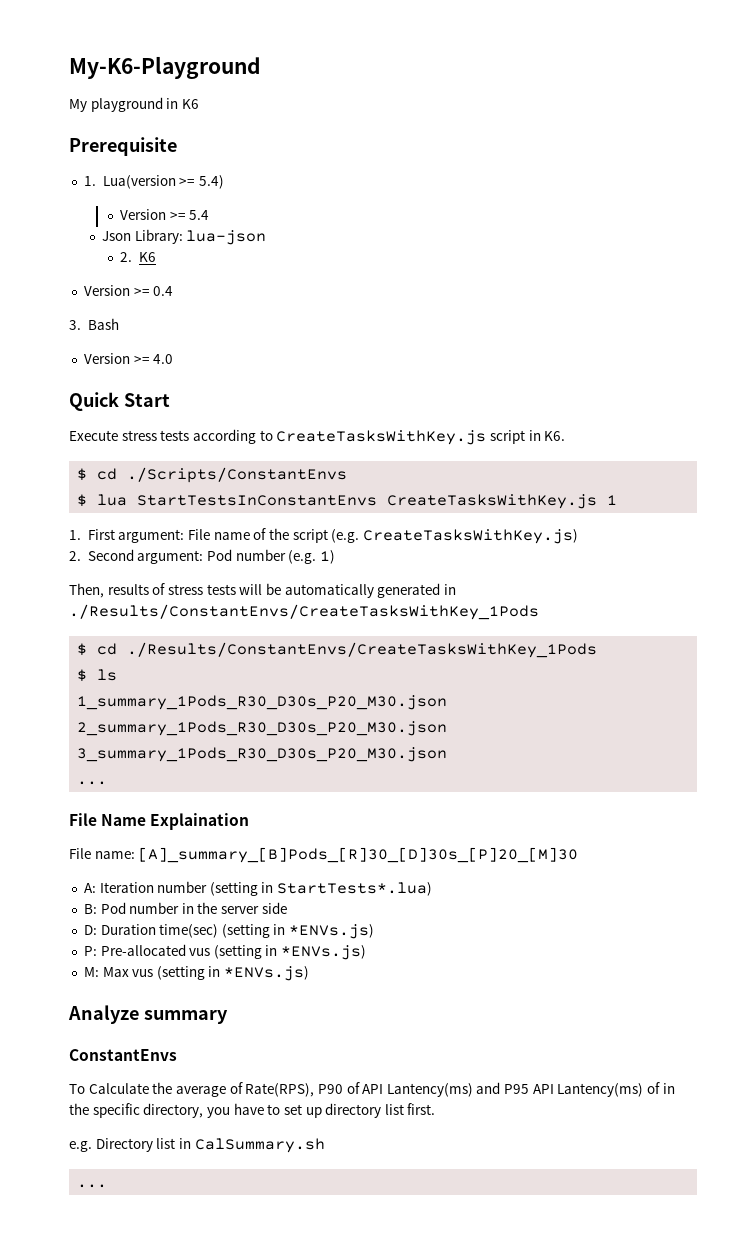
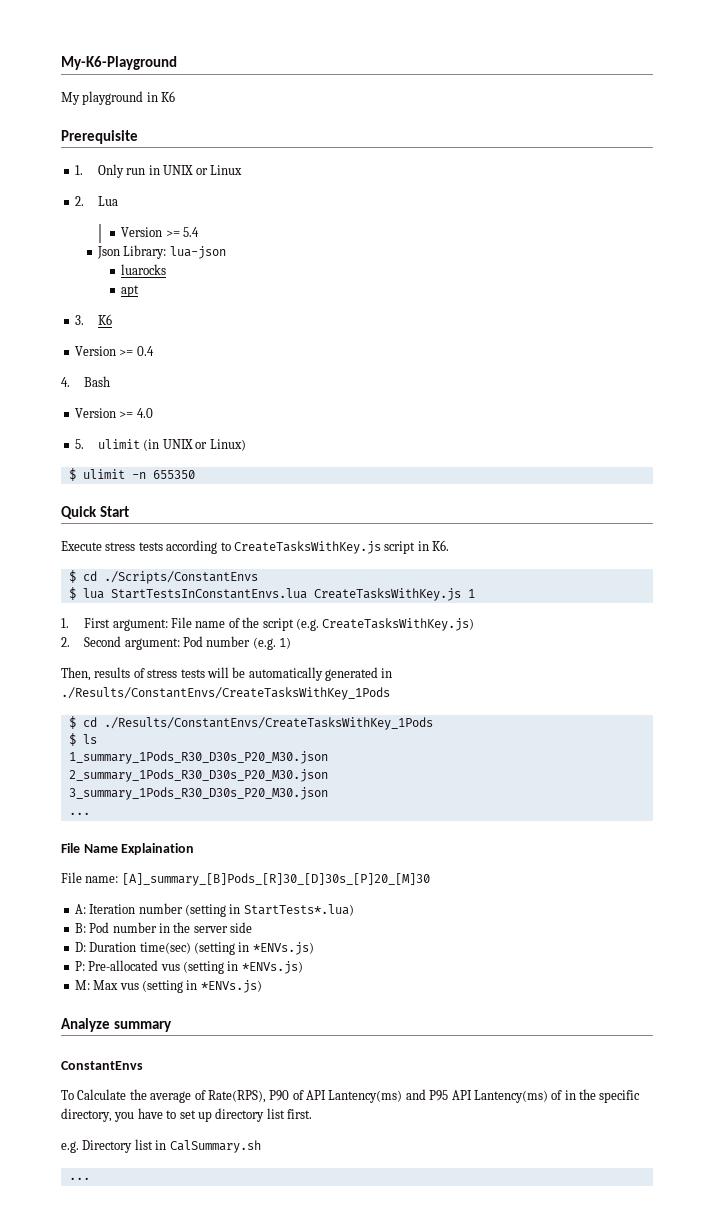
[102,175,224,189] Lua(version >= 5.4) -> [98,164,242,178] [74,196,119,206] Only run in UNIX or Linux // 2. Lua
[119,252,132,262] 2. -> [121,264,167,275] [121,285,140,297] [74,315,84,325] luarocks // apt // 3.
[69,320,81,330] 3. -> [61,377,70,387] 4.
(174, 359) none -> [74,439,246,451] [68,468,195,481] // 5. ulimit (in UNIX or Linux) // $ ulimit -n 655350
[137,495,378,506] StartTestsInConstantEnvs -> [110,588,307,599] StartTestsInConstantEnvs.lua

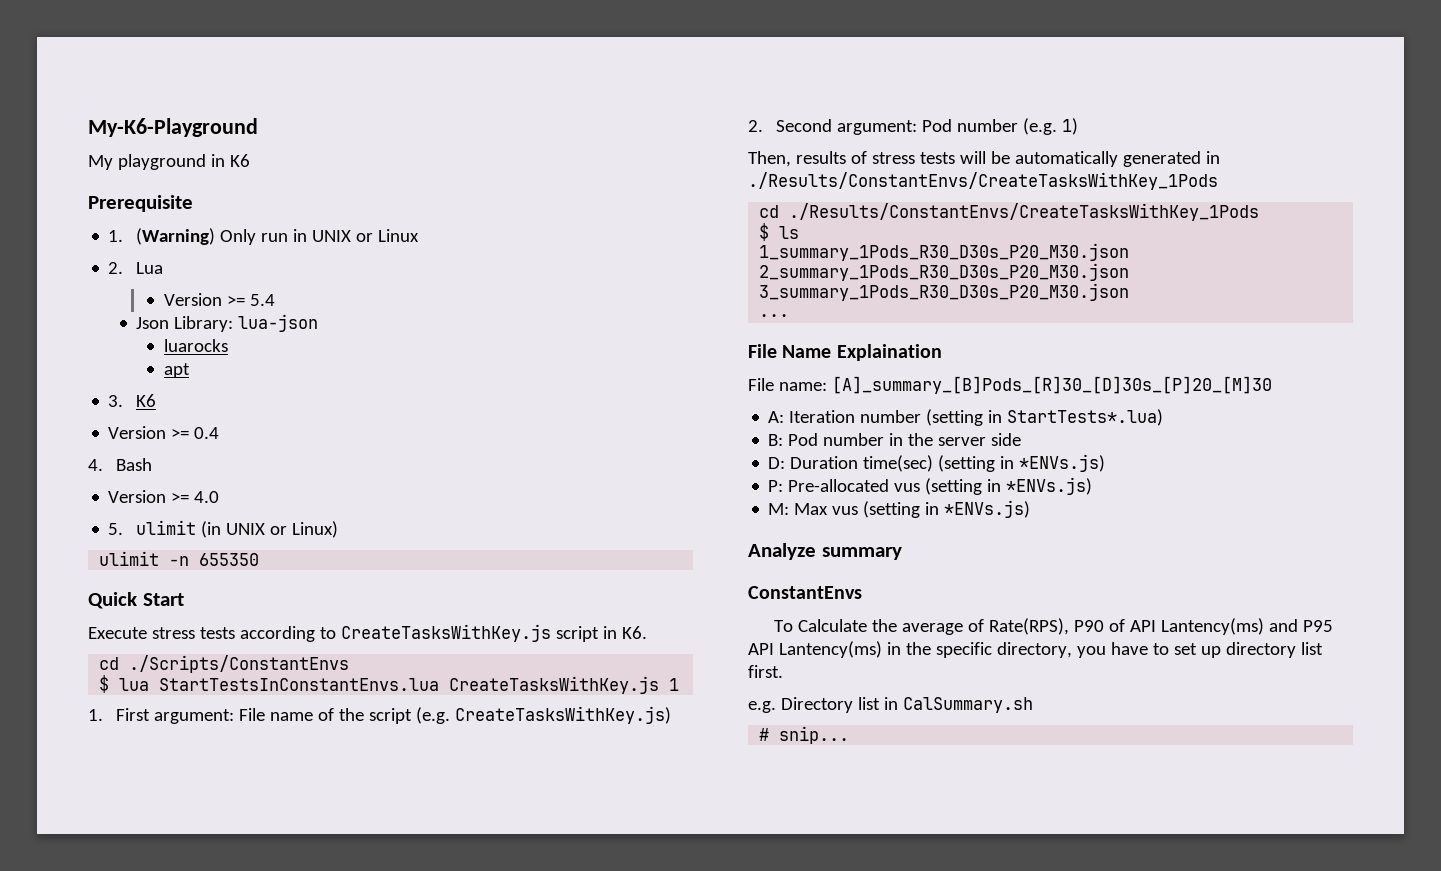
(83, 170) none -> [136,228,216,245] (Warning)
[68,468,76,481] $ -> (339, 529) none
[68,570,76,583] $ -> (647, 632) none
[68,716,76,729] $ -> (1218, 181) none
[551,1090,563,1100] of -> (882, 649) none
[68,1177,90,1180] ... -> [759,726,850,744] # snip...

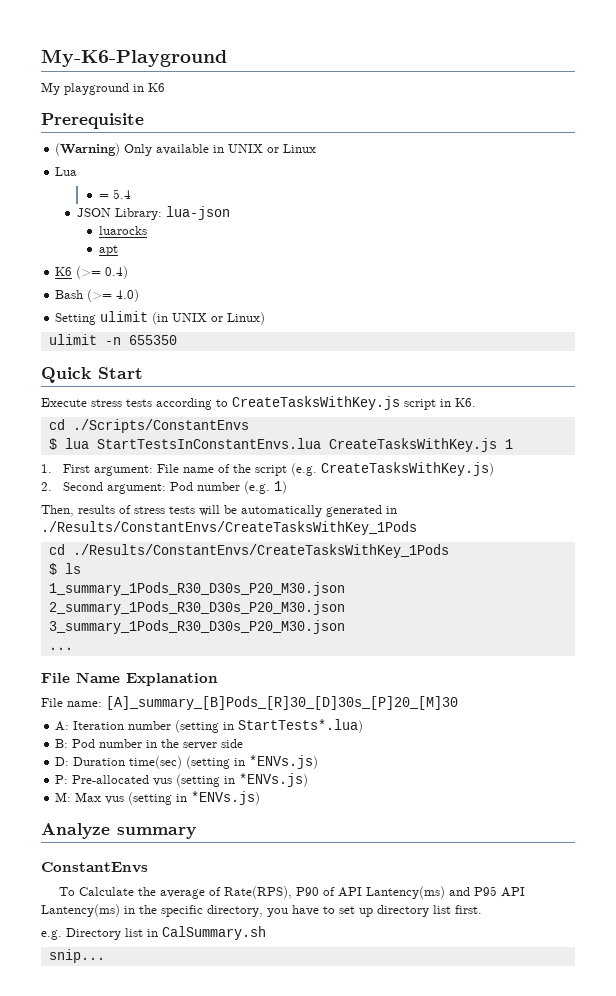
[108,230,124,242] 1. -> (144, 121) none
[261,233,289,242] run -> [156,144,210,155] available
[108,262,124,274] 2. -> (317, 148) none
[164,293,246,306] Version >= -> [99,194,110,199] =
[136,317,170,329] Json -> [77,208,112,217] JSON
[108,394,157,407] [108,426,220,439] [88,458,152,471] [108,490,220,503] [108,523,124,535] 3. K6 // Version >= 0.4 // 4. Bash // Version >= 4.0 // 5. -> [55,266,129,279] [55,289,140,302] [55,313,97,325] K6 (>= 0.4) // Bash (>= 4.0) // Setting
[836,344,942,361] Explaination -> [126,673,218,686] Explanation
[759,728,770,741] # -> (266, 933) none

